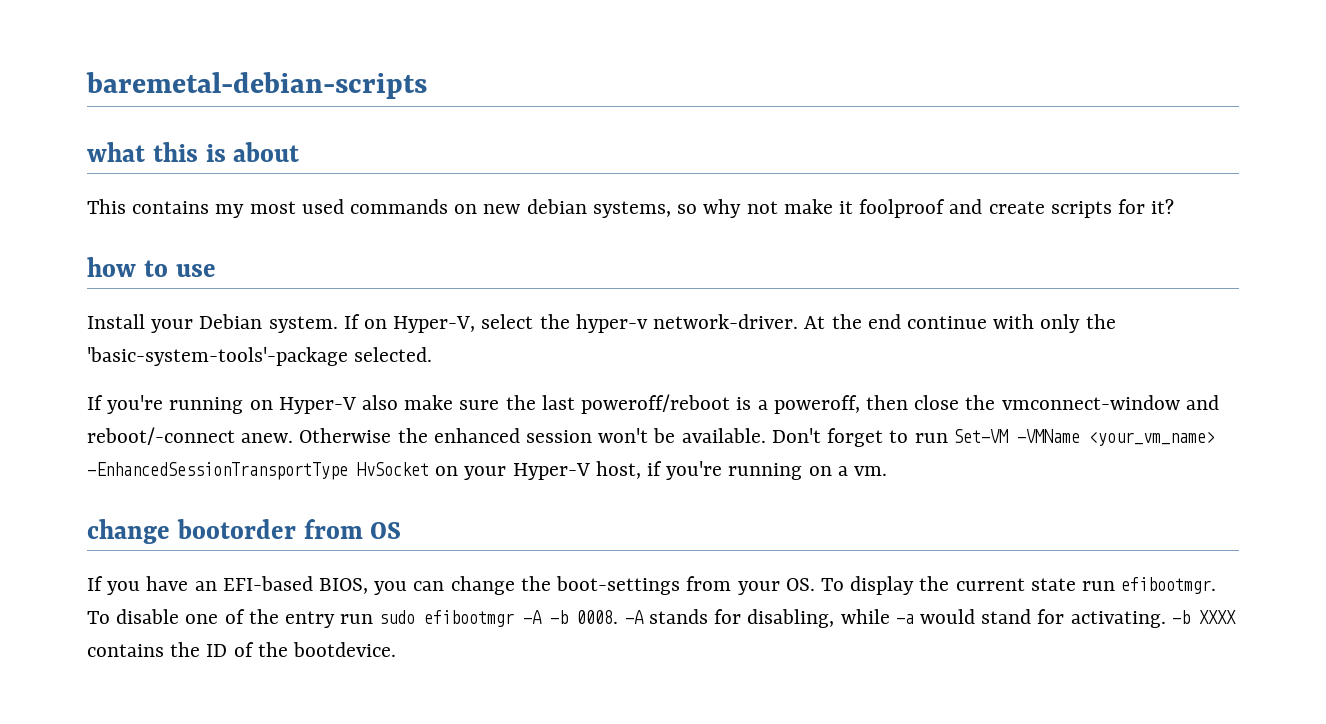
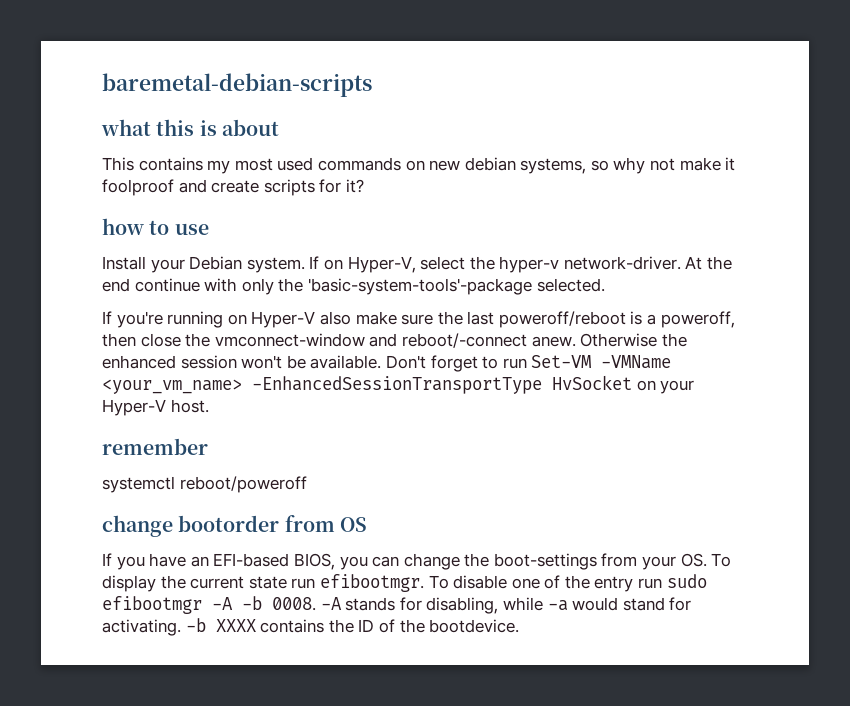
[595,461,888,480] host, if you're running on a vm. -> [170,399,209,413] [102,438,208,455] [102,476,307,493] host. // remember // systemctl reboot/poweroff

